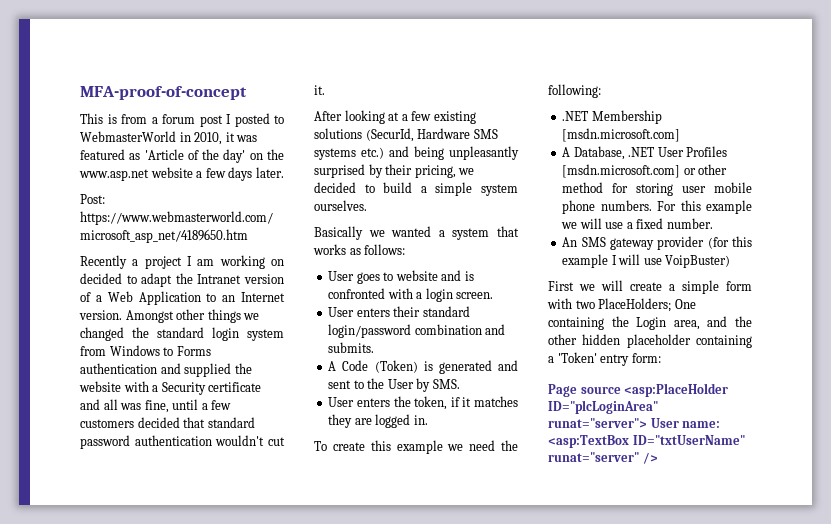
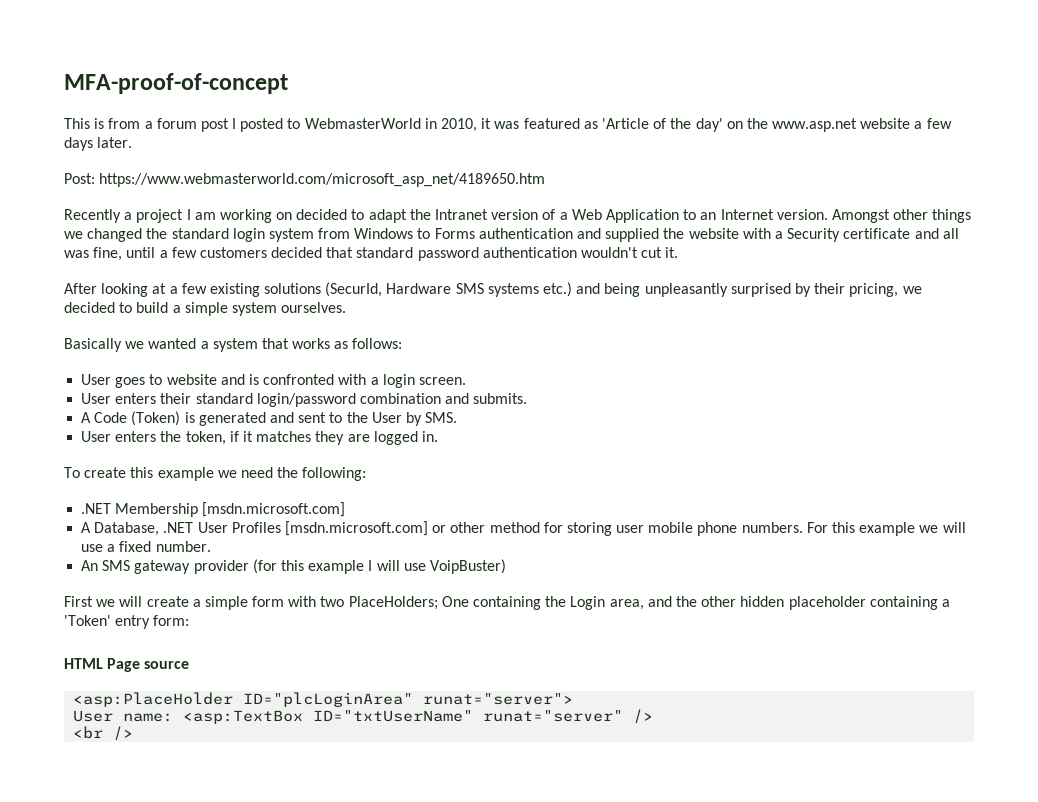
(661, 358) none -> [64,658,103,669] HTML
(621, 390) none -> (190, 665) //
(647, 423) none -> (574, 699) //
(658, 458) none -> [73,726,134,741] // <br />

